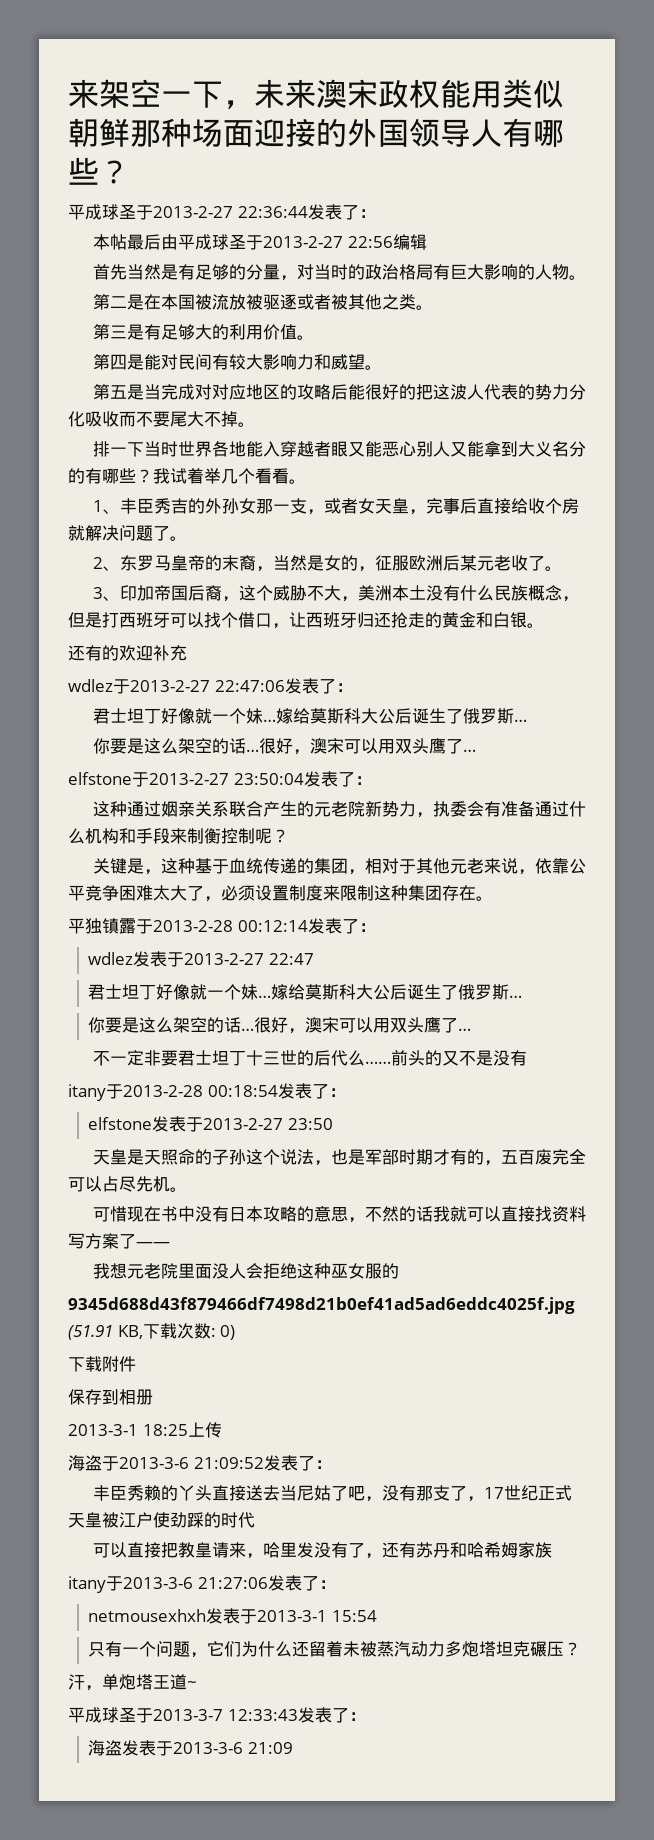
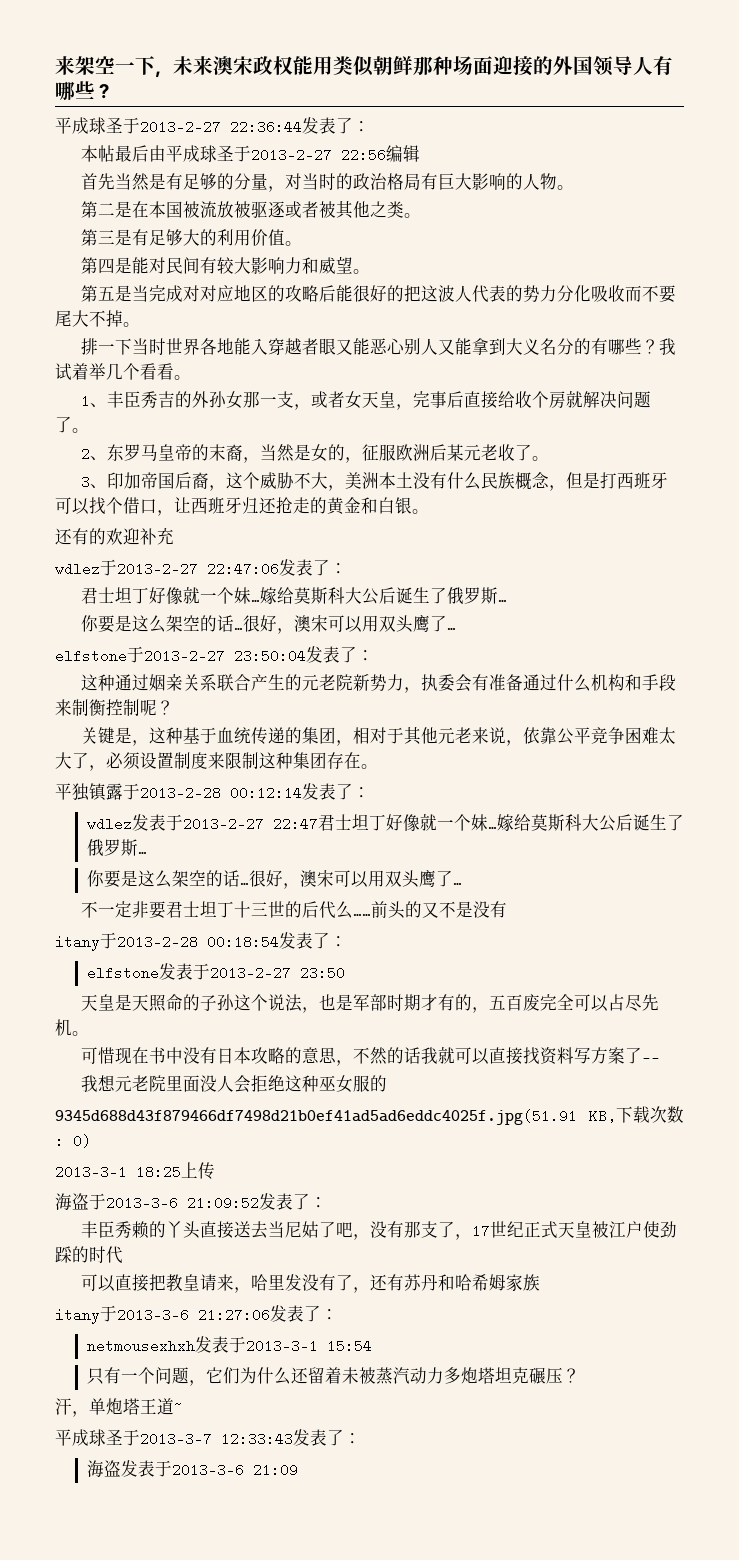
(315, 959) // -> (318, 824) none
[68,1297,575,1314] [68,1325,113,1340] 9345d688d43f879466df7498d21b0ef41ad5ad6eddc4025f.jpg (51.91 -> [55,1109,577,1125] 9345d688d43f879466df7498d21b0ef41ad5ad6eddc4025f.jpg(51.91
[68,1356,136,1372] [68,1389,153,1405] // 下载附件 // 保存到相册 -> (91, 1141) none

